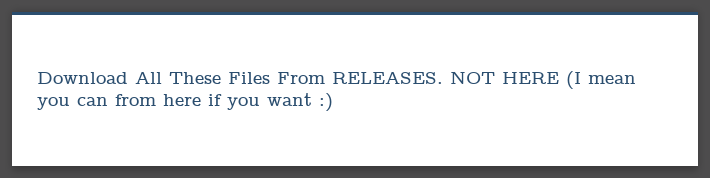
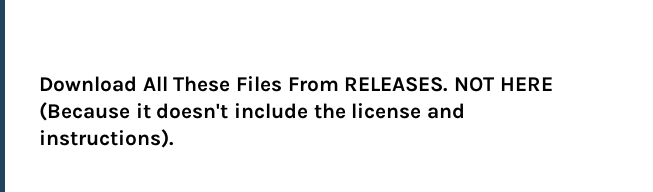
[566,71,636,89] [37,93,333,112] (I mean you can from here if you want :) -> [39,102,466,121] [39,129,174,148] (Because it doesn't include the license and instructions).

